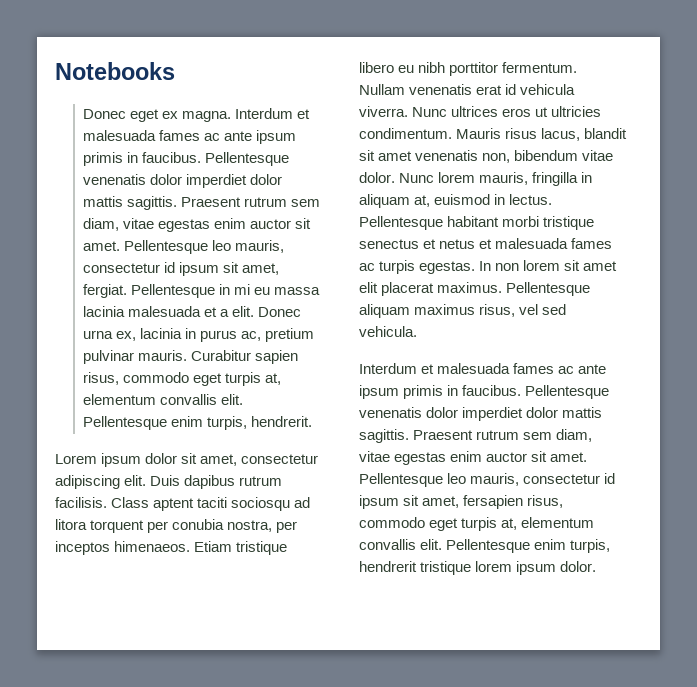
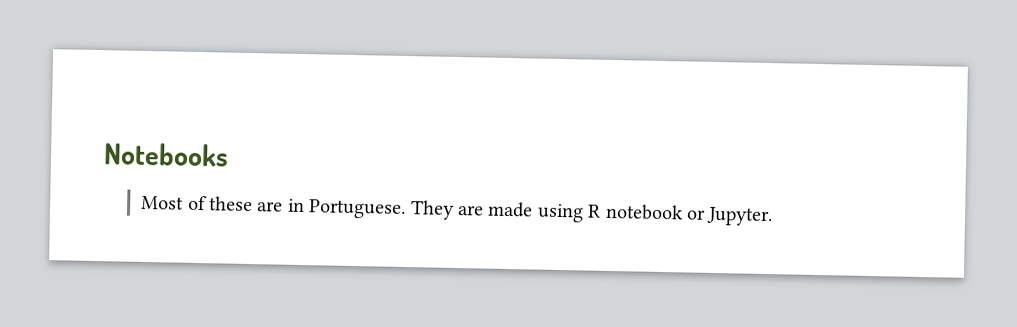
[83,108,311,122] [83,130,297,144] [83,152,290,166] [83,174,283,188] [83,196,321,210] [83,218,312,232] [83,240,285,254] [83,262,280,276] [83,284,321,298] [83,306,302,317] [83,328,315,342] [83,350,299,364] [83,372,282,386] [83,394,244,405] [83,416,313,430] [55,453,319,467] [55,475,283,489] [55,497,311,511] [55,519,298,533] [55,541,288,555] [359,62,578,76] [359,84,576,95] [359,106,602,117] [359,128,628,141] [359,150,614,163] [359,172,593,186] [359,194,553,208] [359,216,595,230] [359,238,613,249] [359,260,618,274] [359,282,591,296] [359,304,567,318] [359,326,417,337] [359,363,607,374] [359,385,610,399] [359,407,603,421] [359,429,593,443] [359,451,588,465] [359,473,616,487] [359,495,564,509] [359,517,595,531] [359,539,611,553] [359,561,597,575] Donec eget ex magna. Interdum et malesuada fames ac ante ipsum primis in faucibus. Pellentesque venenatis dolor imperdiet dolor mattis sagittis. Praesent rutrum sem diam, vitae egestas enim auctor sit amet. Pellentesque leo mauris, consectetur id ipsum sit amet, fergiat. Pellentesque in mi eu massa lacinia malesuada et a elit. Donec urna ex, lacinia in purus ac, pretium pulvinar mauris. Curabitur sapien risus, commodo eget turpis at, elementum convallis elit. Pellentesque enim turpis, hendrerit. // Lorem ipsum dolor sit amet, consectetur adipiscing elit. Duis dapibus rutrum facilisis. Class aptent taciti sociosqu ad litora torquent per conubia nostra, per inceptos himenaeos. Etiam tristique libero eu nibh porttitor fermentum. Nullam venenatis erat id vehicula viverra. Nunc ultrices eros ut ultricies condimentum. Mauris risus lacus, blandit sit amet venenatis non, bibendum vitae dolor. Nunc lorem mauris, fringilla in aliquam at, euismod in lectus. Pellentesque habitant morbi tristique senectus et netus et malesuada fames ac turpis egestas. In non lorem sit amet elit placerat maximus. Pellentesque aliquam maximus risus, vel sed vehicula. // Interdum et malesuada fames ac ante ipsum primis in faucibus. Pellentesque venenatis dolor imperdiet dolor mattis sagittis. Praesent rutrum sem diam, vitae egestas enim auctor sit amet. Pellentesque leo mauris, consectetur id ipsum sit amet, fersapien risus, commodo eget turpis at, elementum convallis elit. Pellentesque enim turpis, hendrerit tristique lorem ipsum dolor. -> [141,195,774,227] Most of these are in Portuguese. They are made using R notebook or Jupyter.

